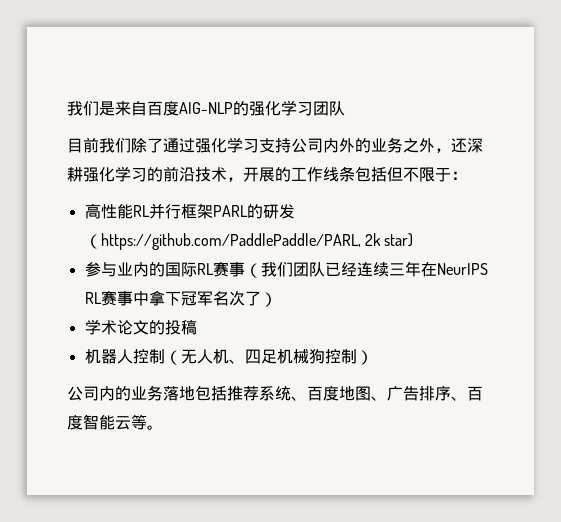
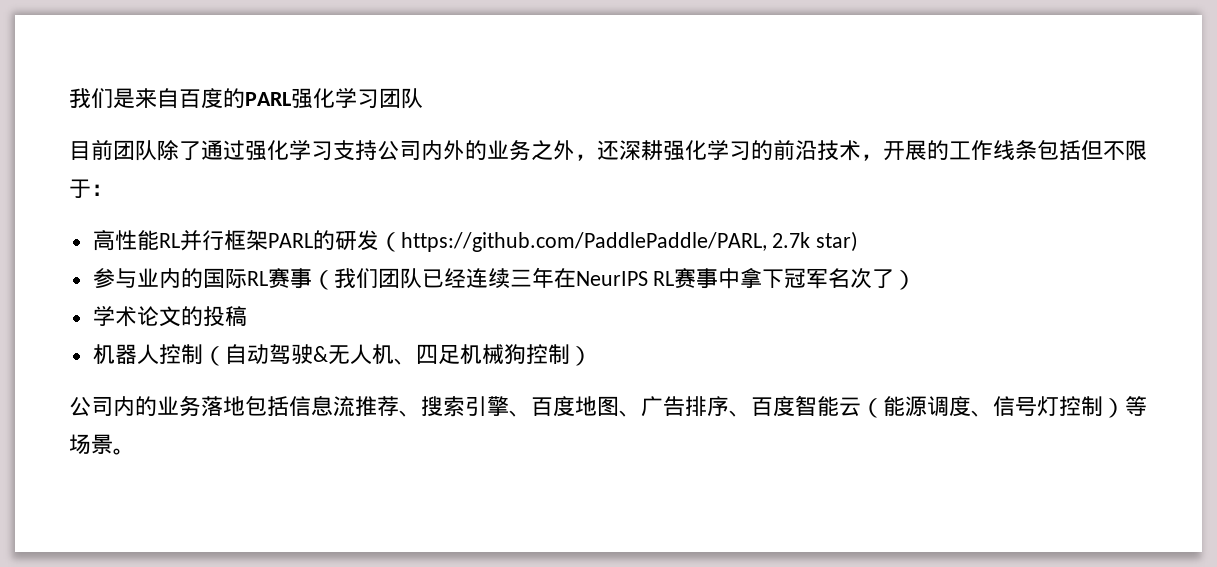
[179,101,249,116] AIG-NLP的 -> [223,88,291,108] 的PARL
[99,138,131,153] 我们 -> [113,140,157,161] 团队
[364,233,381,246] 2k -> [772,232,811,248] 2.7k
(181, 357) none -> [224,344,328,364] 自动驾驶&
[227,386,291,401] 推荐系统 -> [289,395,509,417] 信息流推荐、搜索引擎
[131,414,147,430] 等 -> [861,396,1147,418] [69,434,113,454] （能源调度、信号灯控制）等场景

